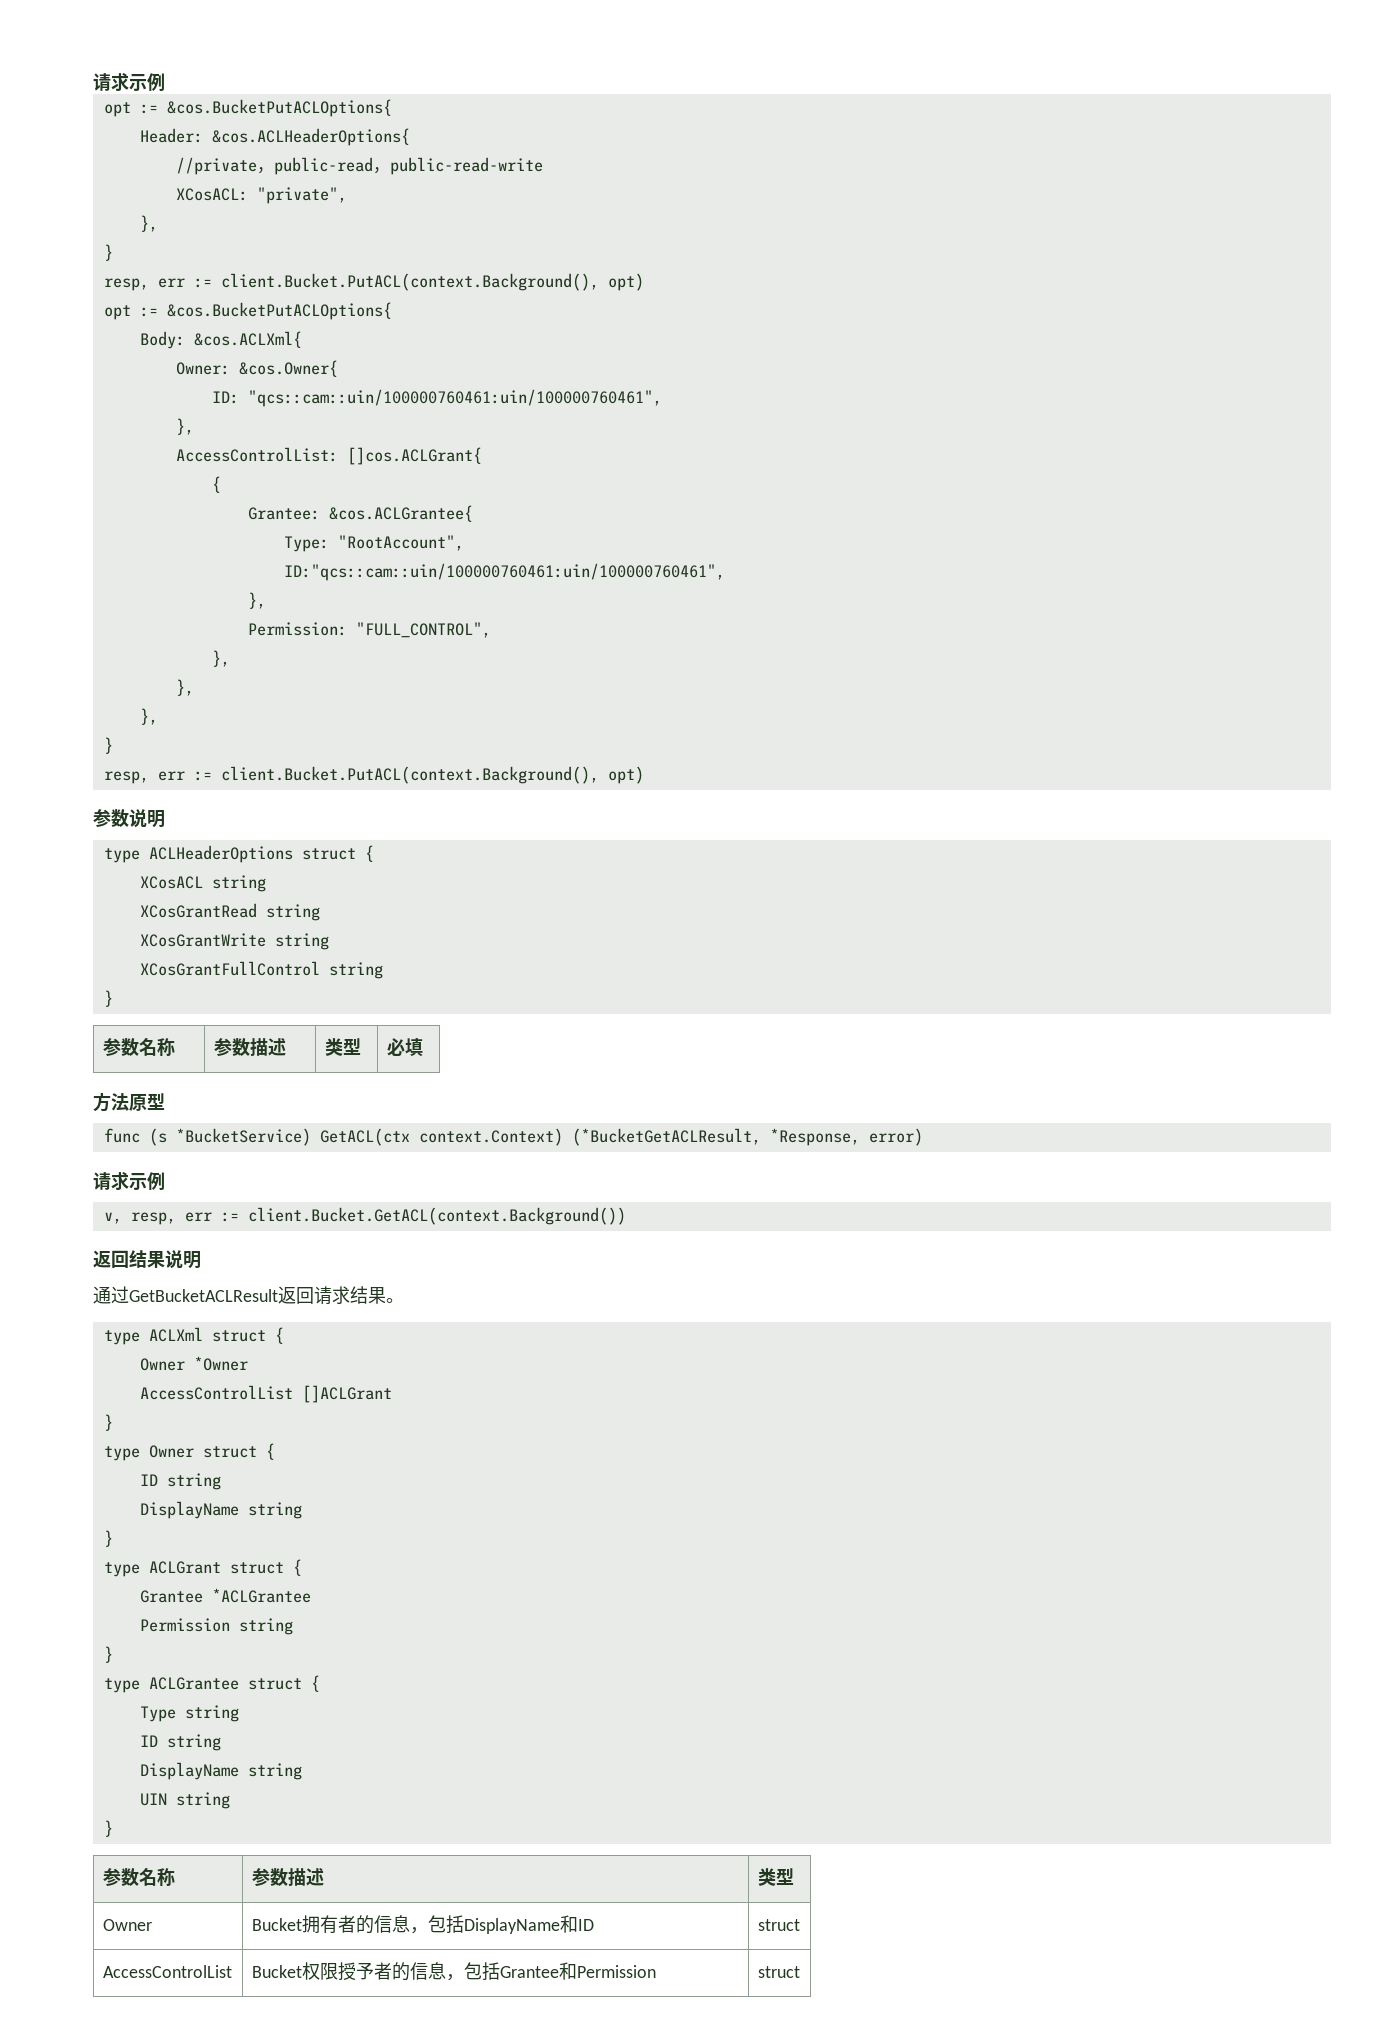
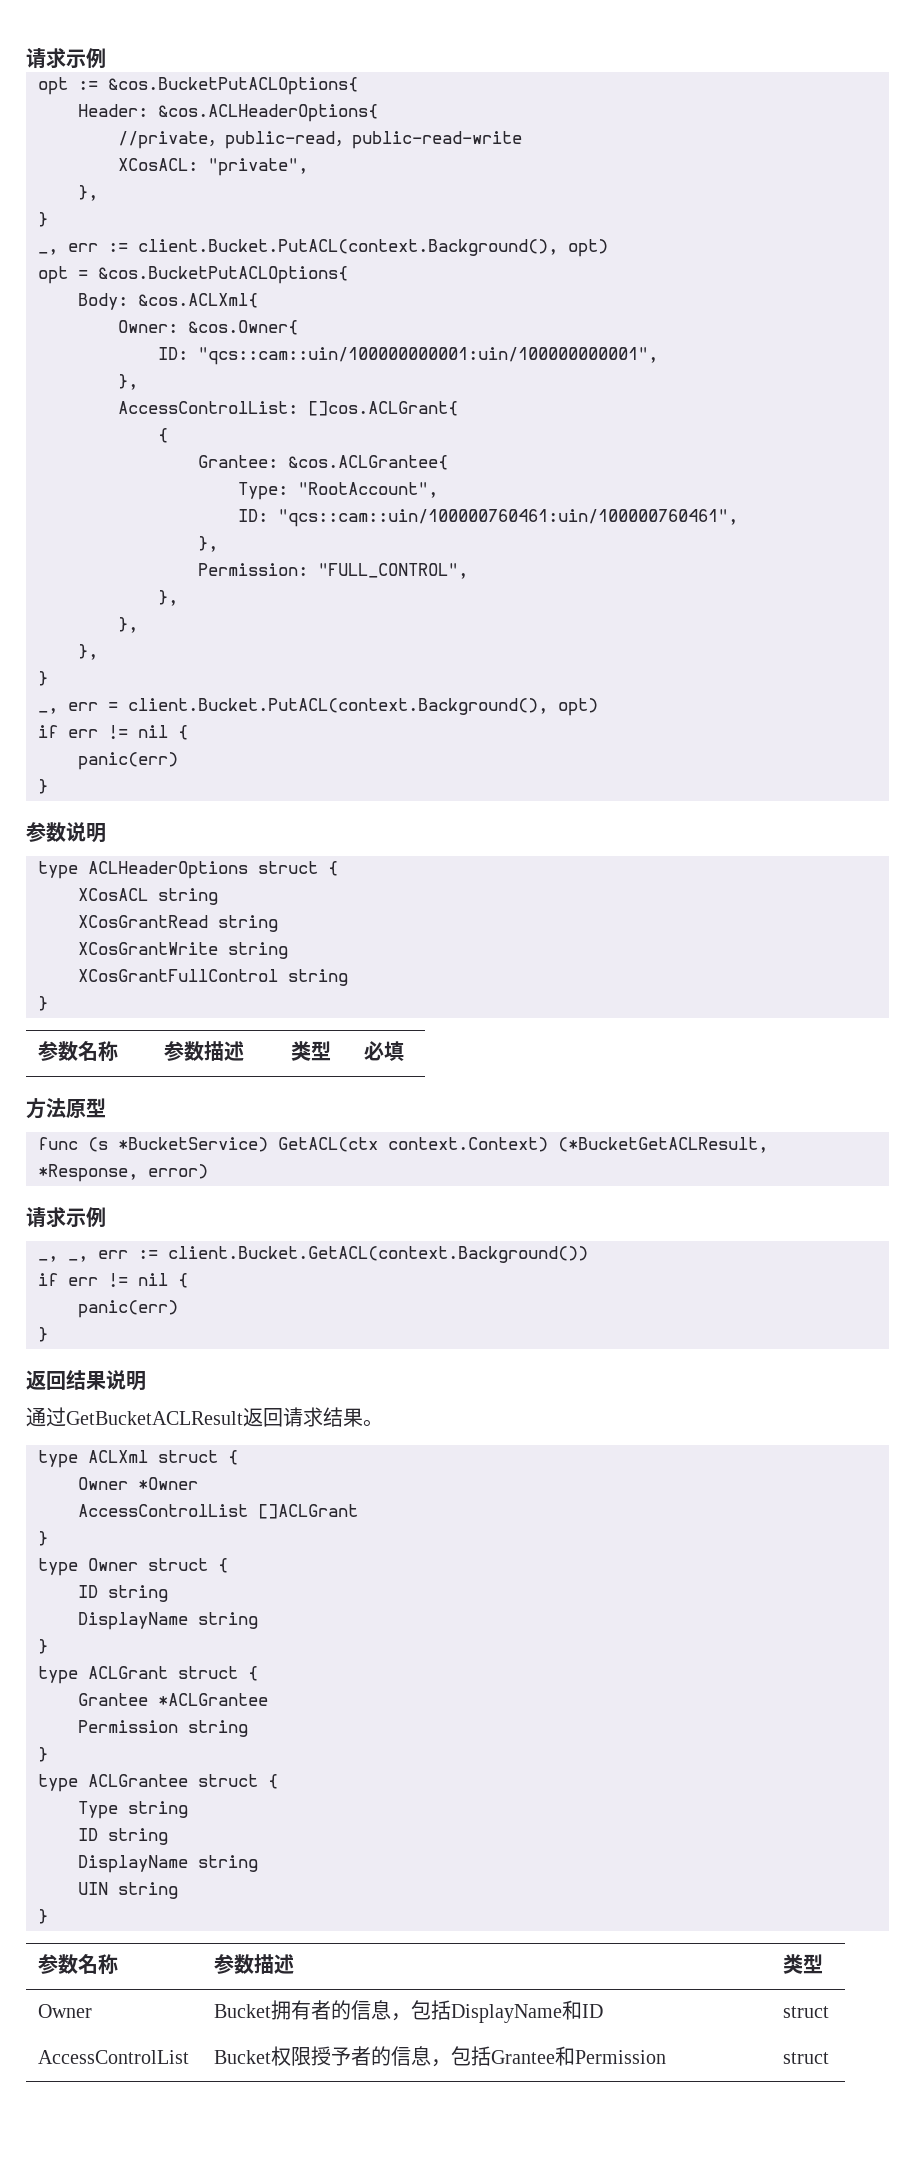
[103,278,149,291] resp, -> [38,249,58,255] _,
[139,307,158,317] := -> [78,270,88,279] =
[247,389,662,407] "qcs::cam::uin/100000760461:uin/100000760461", -> [198,347,658,365] "qcs::cam::uin/100000000001:uin/100000000001",
[283,563,725,581] ID:"qcs::cam::uin/100000760461:uin/100000760461", -> [238,509,738,527] ID: "qcs::cam::uin/100000760461:uin/100000760461",
[103,766,644,784] resp, err := client.Bucket.PutACL(context.Background(), opt) -> [38,698,598,716] [38,725,188,740] [78,752,178,770] [38,779,48,794] _, err = client.Bucket.PutACL(context.Background(), opt) // if err != nil { // panic(err) // }
[103,1212,176,1225] v, resp, -> [38,1256,88,1262] _, _,
(626, 1216) none -> [38,1273,188,1288] [78,1300,178,1318] [38,1327,48,1342] // if err != nil { // panic(err) // }

